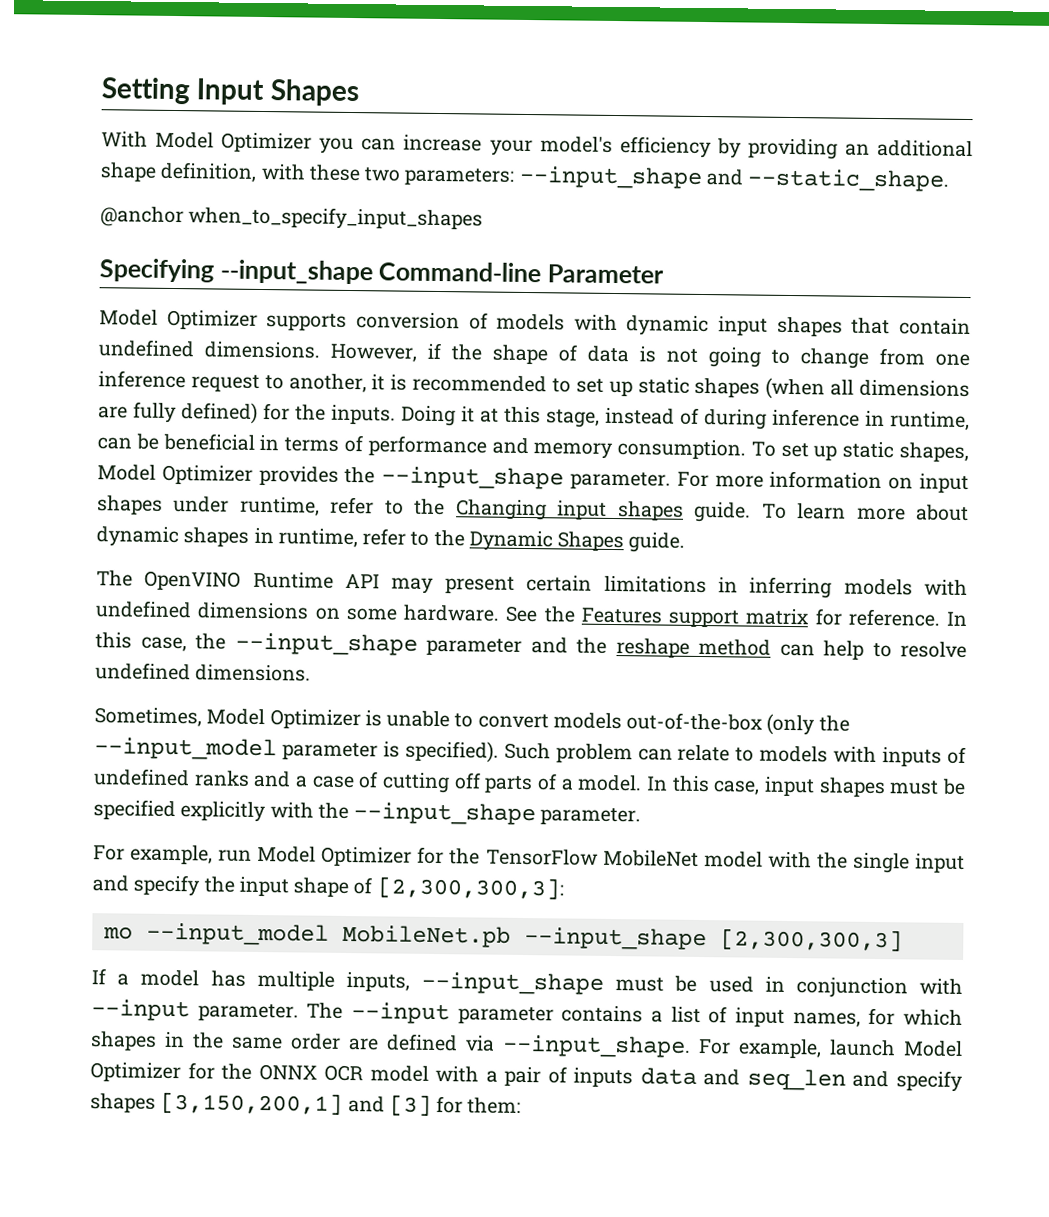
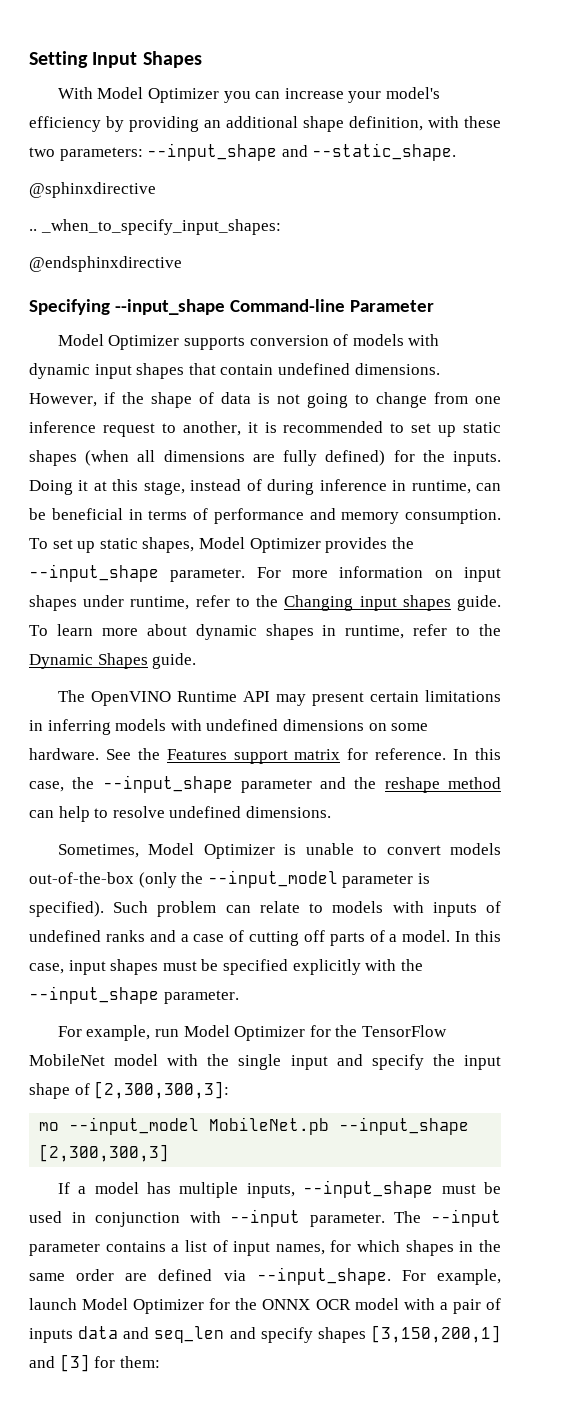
[100,206,484,231] @anchor when_to_specify_input_shapes -> [29,182,156,198] [29,219,281,235] [29,256,182,272] @sphinxdirective // .. _when_to_specify_input_shapes: // @endsphinxdirective

